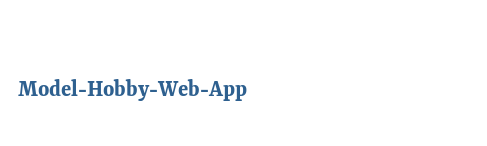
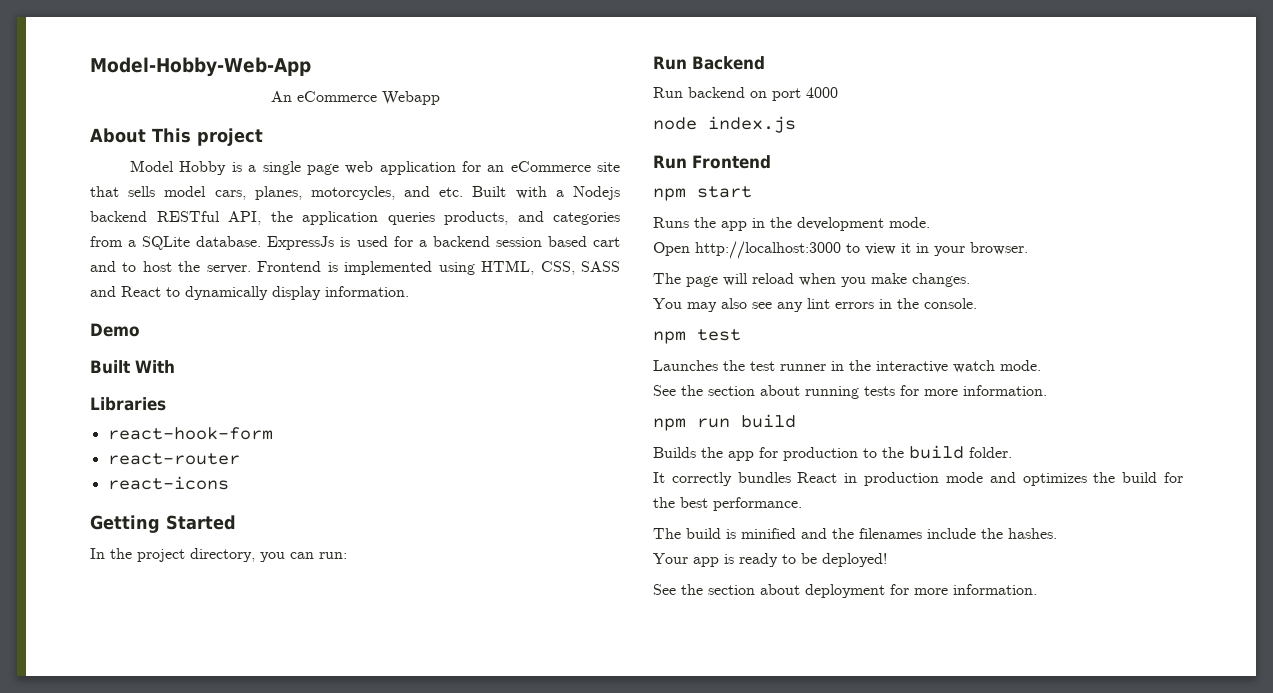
(247, 90) none -> [270,91,440,105] [90,128,263,146] [130,160,620,175] [90,186,620,200] [90,211,620,225] [90,236,620,250] [90,260,620,275] [90,286,409,300] [90,323,140,337] [90,360,175,374] [90,397,166,411] [107,427,273,440] [107,453,240,465] [107,476,229,490] [90,515,236,533] [90,548,347,562] [653,56,765,70] [653,87,838,101] [653,116,796,133] [653,155,771,169] [653,186,752,201] [653,217,930,231] [653,241,1028,259] [653,273,970,287] [653,298,977,312] [653,329,741,344] [653,360,1041,373] [653,385,1047,399] [653,414,796,431] [653,445,1012,461] [653,472,1183,486] [653,497,802,511] [653,528,1057,539] [653,553,887,567] [653,584,1037,598] // An eCommerce Webapp // About This project // Model Hobby is a single page web application for an eCommerce site that sells model cars, planes, motorcycles, and etc. Built with a Nodejs backend RESTful API, the application queries products, and categories from a SQLite database. ExpressJs is used for a backend session based cart and to host the server. Frontend is implemented using HTML, CSS, SASS and React to dynamically display information. // Demo // Built With // Libraries // react-hook-form // react-router // react-icons // Getting Started // In the project directory, you can run: // Run Backend // Run backend on port 4000 // node index.js // Run Frontend // npm start // Runs the app in the development mode. // Open http://localhost:3000 to view it in your browser. // The page will reload when you make changes. // You may also see any lint errors in the console. // npm test // Launches the test runner in the interactive watch mode. // See the section about running tests for more information. // npm run build // Builds the app for production to the build folder. // It correctly bundles React in production mode and optimizes the build for the best performance. // The build is minified and the filenames include the hashes. // Your app is ready to be deployed! // See the section about deployment for more information.

